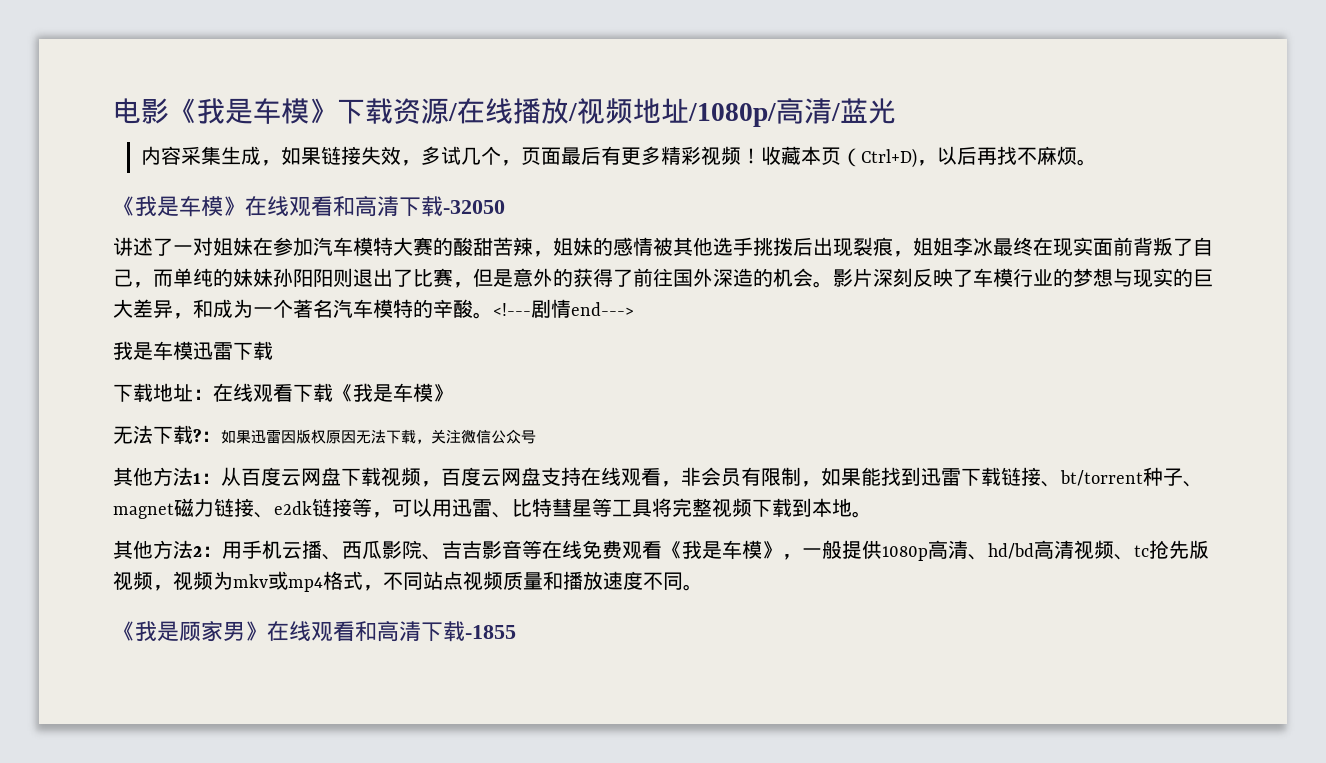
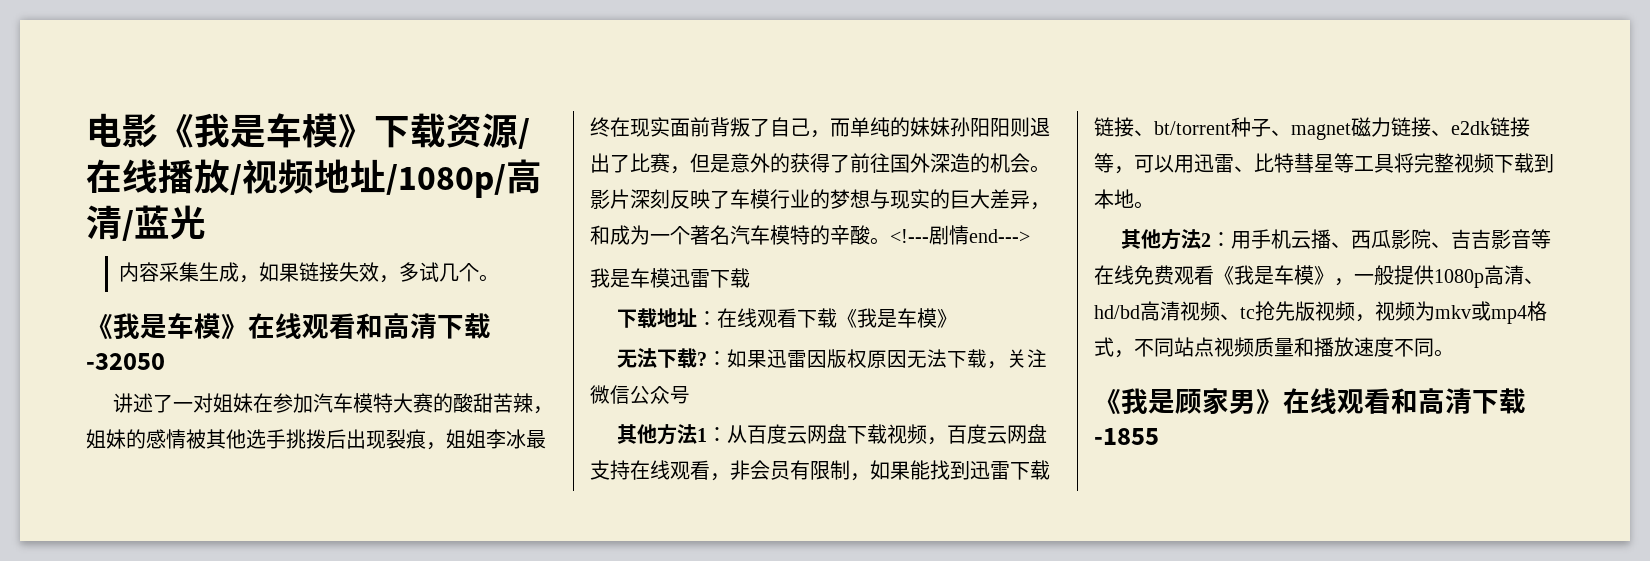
[501,146,1078,168] ，页面最后有更多精彩视频！收藏本页（Ctrl+D)，以后再找不麻烦 -> (479, 272) none

